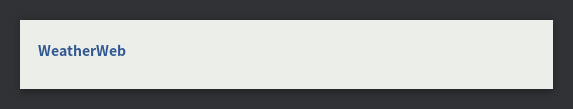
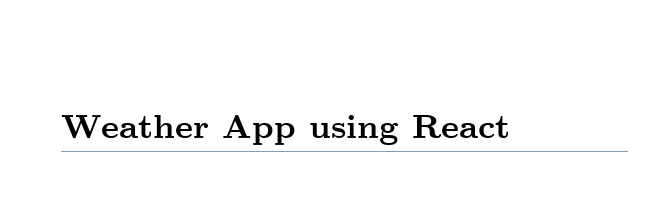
[38,44,126,56] WeatherWeb -> [61,115,510,145] Weather App using React

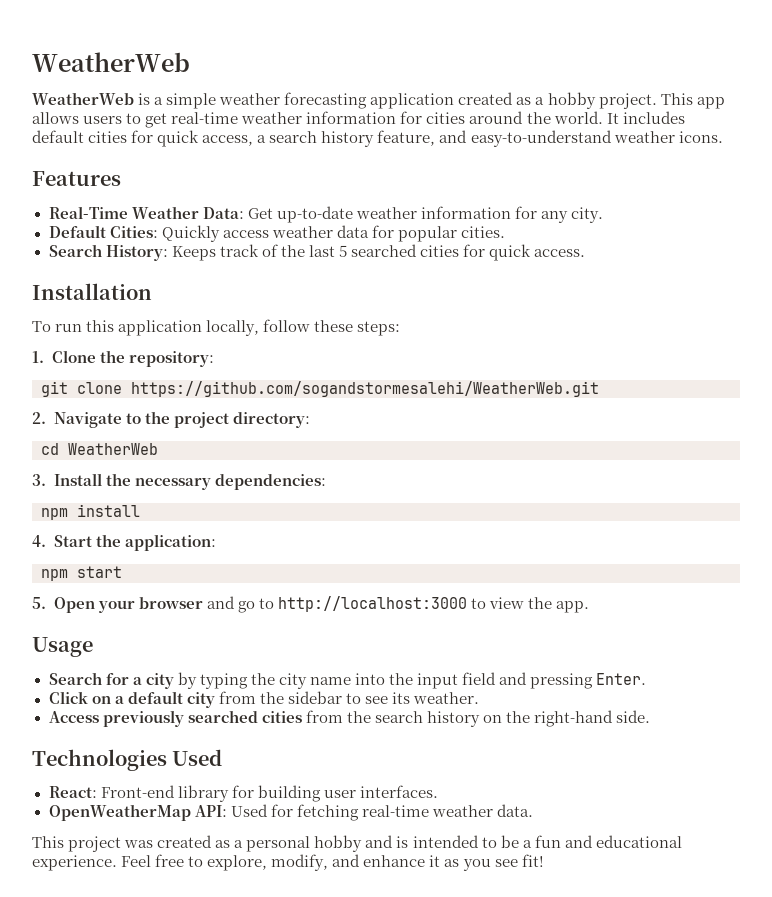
[61,115,510,145] Weather App using React -> [32,52,190,72] [32,92,725,109] [32,111,685,128] [32,130,723,147] [32,171,121,186] [48,206,603,223] [48,225,505,242] [48,244,586,261] [32,283,152,300] [32,319,401,336] [32,350,214,367] [41,381,599,397] [32,411,310,428] [41,443,158,455] [32,473,326,490] [41,504,140,520] [32,534,216,551] [41,566,122,581] [32,596,589,613] [32,637,93,657] [48,672,647,689] [48,691,480,708] [48,710,651,727] [32,749,223,771] [48,785,438,802] [48,804,533,821] [32,835,682,852] [32,854,544,871] WeatherWeb // WeatherWeb is a simple weather forecasting application created as a hobby project. This app allows users to get real-time weather information for cities around the world. It includes default cities for quick access, a search history feature, and easy-to-understand weather icons. // Features // Real-Time Weather Data: Get up-to-date weather information for any city. // Default Cities: Quickly access weather data for popular cities. // Search History: Keeps track of the last 5 searched cities for quick access. // Installation // To run this application locally, follow these steps: // 1. Clone the repository: // git clone https://github.com/sogandstormesalehi/WeatherWeb.git // 2. Navigate to the project directory: // cd WeatherWeb // 3. Install the necessary dependencies: // npm install // 4. Start the application: // npm start // 5. Open your browser and go to http://localhost:3000 to view the app. // Usage // Search for a city by typing the city name into the input field and pressing Enter. // Click on a default city from the sidebar to see its weather. // Access previously searched cities from the search history on the right-hand side. // Technologies Used // React: Front-end library for building user interfaces. // OpenWeatherMap API: Used for fetching real-time weather data. // This project was created as a personal hobby and is intended to be a fun and educational experience. Feel free to explore, modify, and enhance it as you see fit!

